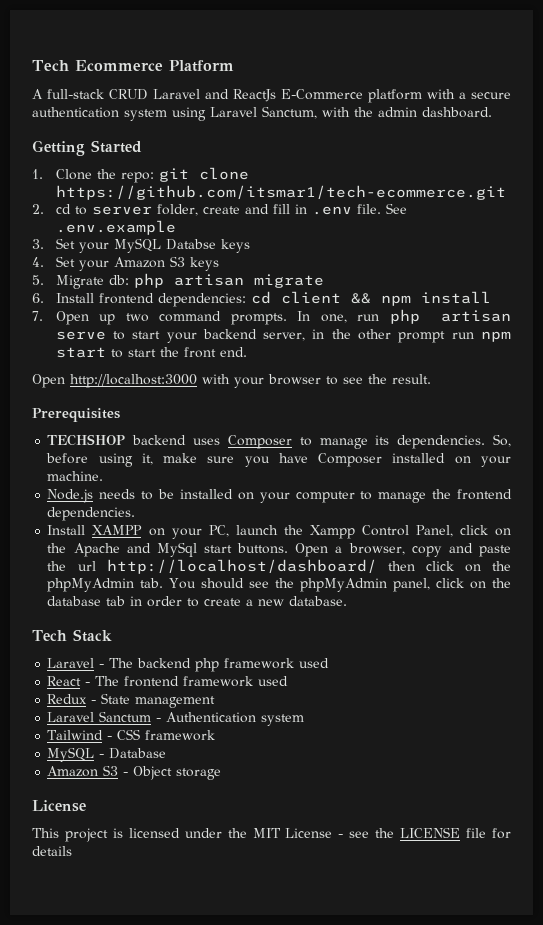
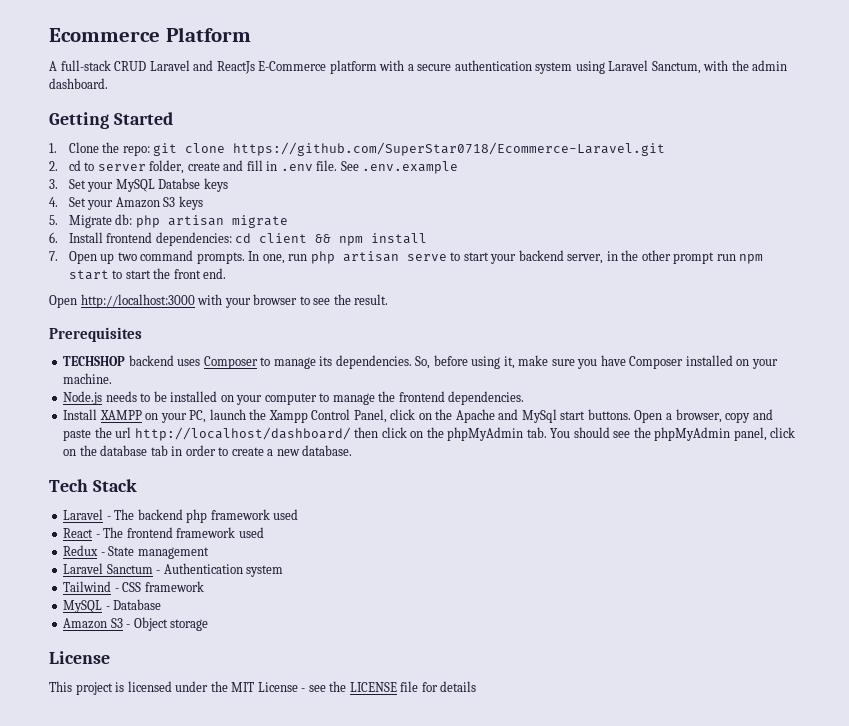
[32,60,69,71] Tech -> (49, 35) none
[55,185,506,200] https://github.com/itsmar1/tech-ecommerce.git -> [233,142,666,156] https://github.com/SuperStar0718/Ecommerce-Laravel.git

